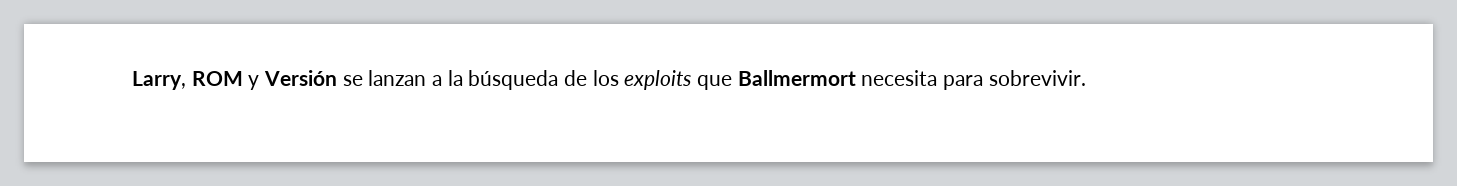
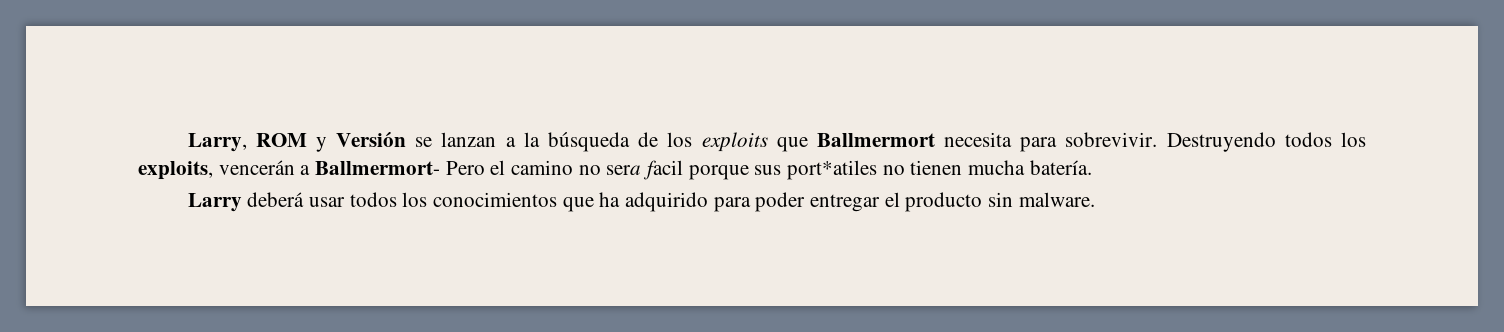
(1086, 78) none -> [1166,132,1367,152] [138,160,1092,180] [187,192,1095,212] Destruyendo todos los exploits, vencerán a Ballmermort- Pero el camino no sera facil porque sus port*atiles no tienen mucha batería. // Larry deberá usar todos los conocimientos que ha adquirido para poder entregar el producto sin malware.

